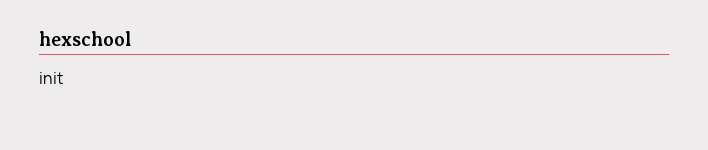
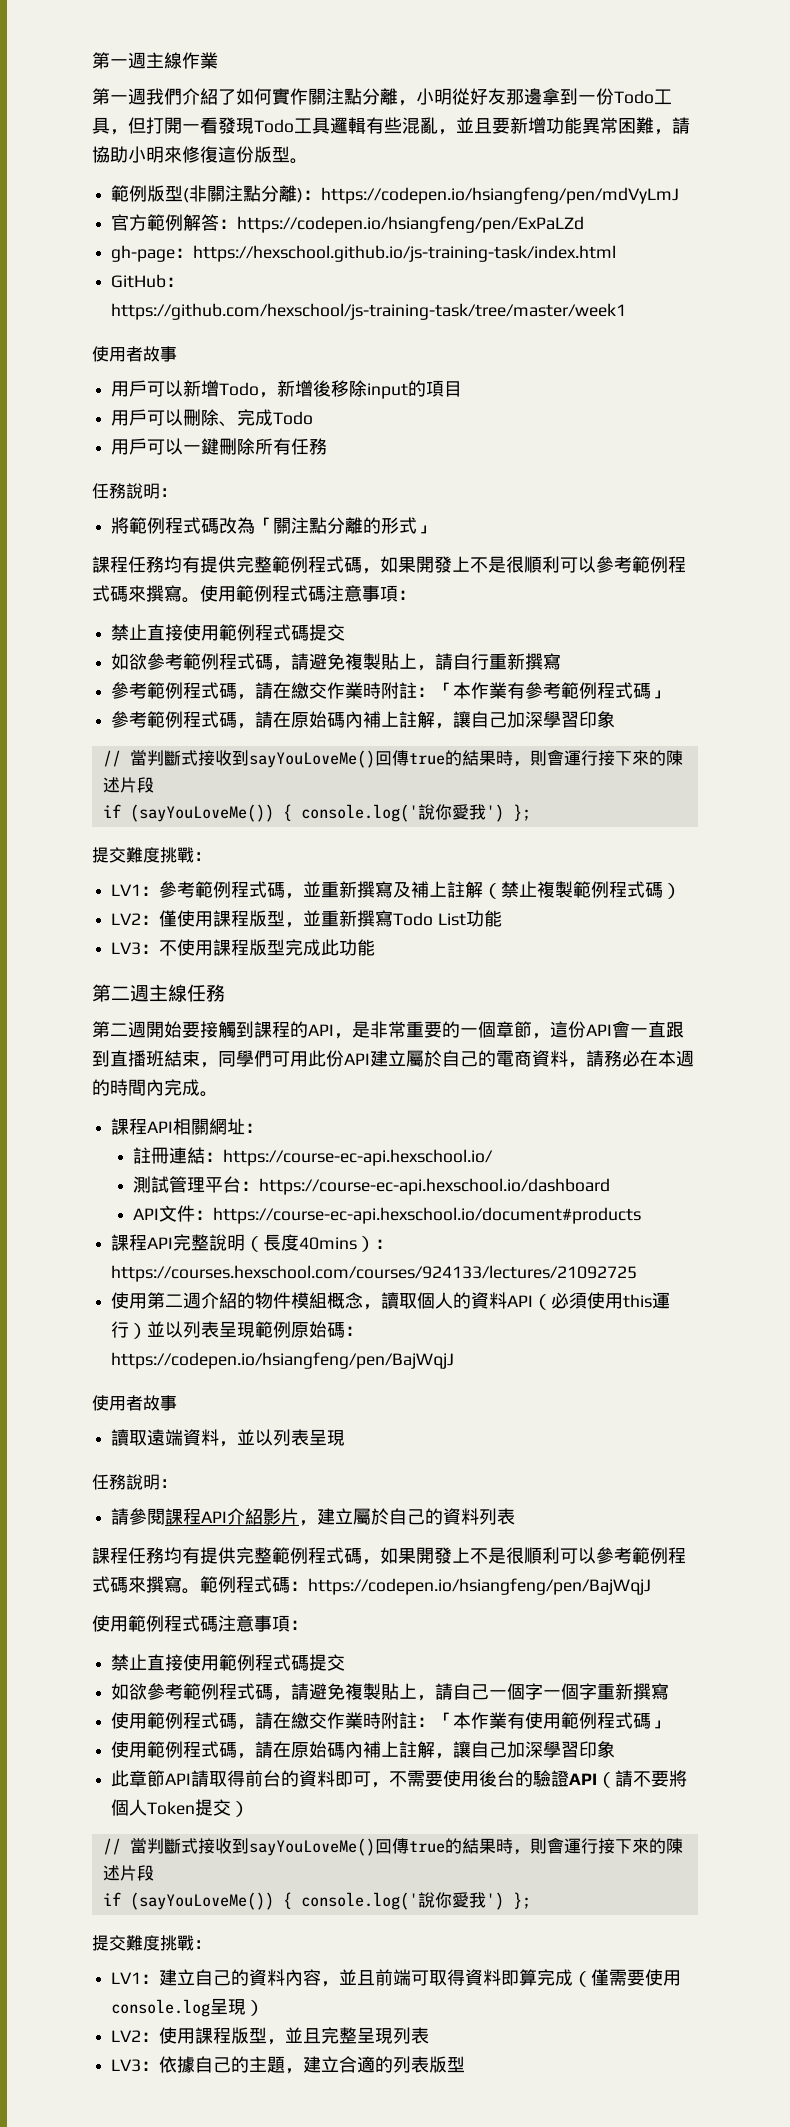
[39,31,132,46] [39,72,63,84] hexschool // init -> [92,52,218,69] [92,88,672,106] [92,117,690,135] [92,146,308,164] [111,185,680,204] [111,214,585,233] [111,245,617,262] [111,274,185,288] [111,303,627,320] [92,346,177,362] [111,380,463,399] [111,409,314,427] [111,438,328,455] [92,483,177,499] [111,517,436,534] [92,556,686,574] [92,585,416,603] [111,624,346,641] [111,653,562,671] [111,682,670,700] [111,711,616,729] [102,749,683,768] [102,777,154,793] [102,804,531,822] [92,847,211,863] [111,881,682,899] [111,910,502,928] [111,939,376,956] [92,984,225,1002] [92,1021,684,1039] [92,1050,694,1068] [92,1079,218,1097] [111,1118,264,1135] [133,1147,494,1166] [133,1176,611,1195] [133,1205,642,1224] [111,1234,394,1252] [111,1265,638,1282] [111,1292,671,1310] [111,1321,364,1339] [111,1352,455,1369] [92,1395,177,1411] [111,1429,346,1447] [92,1474,177,1490] [111,1508,516,1526] [92,1547,686,1565] [92,1576,651,1595] [92,1615,308,1632] [111,1654,346,1671] [111,1683,670,1701] [111,1712,670,1730] [111,1741,616,1759] [111,1770,688,1788] [111,1799,250,1817] [102,1837,683,1856] [102,1865,154,1881] [102,1892,531,1910] [92,1935,211,1951] [111,1969,682,1987] [111,1998,265,2017] [111,2027,430,2045] [111,2056,466,2074] 第一週主線作業 // 第一週我們介紹了如何實作關注點分離，小明從好友那邊拿到一份Todo工具，但打開一看發現Todo工具邏輯有些混亂，並且要新增功能異常困難，請協助小明來修復這份版型。 // 範例版型(非關注點分離)：https://codepen.io/hsiangfeng/pen/mdVyLmJ // 官方範例解答：https://codepen.io/hsiangfeng/pen/ExPaLZd // gh-page：https://hexschool.github.io/js-training-task/index.html // GitHub：https://github.com/hexschool/js-training-task/tree/master/week1 // 使用者故事 // 用戶可以新增Todo，新增後移除input的項目 // 用戶可以刪除、完成Todo // 用戶可以一鍵刪除所有任務 // 任務說明： // 將範例程式碼改為「關注點分離的形式」 // 課程任務均有提供完整範例程式碼，如果開發上不是很順利可以參考範例程式碼來撰寫。使用範例程式碼注意事項： // 禁止直接使用範例程式碼提交 // 如欲參考範例程式碼，請避免複製貼上，請自行重新撰寫 // 參考範例程式碼，請在繳交作業時附註：「本作業有參考範例程式碼」 // 參考範例程式碼，請在原始碼內補上註解，讓自己加深學習印象 // // 當判斷式接收到sayYouLoveMe()回傳true的結果時，則會運行接下來的陳述片段 // if (sayYouLoveMe()) { console.log('說你愛我') }; // 提交難度挑戰： // LV1：參考範例程式碼，並重新撰寫及補上註解（禁止複製範例程式碼） // LV2：僅使用課程版型，並重新撰寫Todo List功能 // LV3：不使用課程版型完成此功能 // 第二週主線任務 // 第二週開始要接觸到課程的API，是非常重要的一個章節，這份API會一直跟到直播班結束，同學們可用此份API建立屬於自己的電商資料，請務必在本週的時間內完成。 // 課程API相關網址： // 註冊連結：https://course-ec-api.hexschool.io/ // 測試管理平台：https://course-ec-api.hexschool.io/dashboard // API文件：https://course-ec-api.hexschool.io/document#products // 課程API完整說明（長度40mins）：https://courses.hexschool.com/courses/924133/lectures/21092725 // 使用第二週介紹的物件模組概念，讀取個人的資料API（必須使用this運行）並以列表呈現範例原始碼：https://codepen.io/hsiangfeng/pen/BajWqjJ // 使用者故事 // 讀取遠端資料，並以列表呈現 // 任務說明： // 請參閱課程API介紹影片，建立屬於自己的資料列表 // 課程任務均有提供完整範例程式碼，如果開發上不是很順利可以參考範例程式碼來撰寫。範例程式碼：https://codepen.io/hsiangfeng/pen/BajWqjJ // 使用範例程式碼注意事項： // 禁止直接使用範例程式碼提交 // 如欲參考範例程式碼，請避免複製貼上，請自己一個字一個字重新撰寫 // 使用範例程式碼，請在繳交作業時附註：「本作業有使用範例程式碼」 // 使用範例程式碼，請在原始碼內補上註解，讓自己加深學習印象 // 此章節API請取得前台的資料即可，不需要使用後台的驗證API（請不要將個人Token提交） // // 當判斷式接收到sayYouLoveMe()回傳true的結果時，則會運行接下來的陳述片段 // if (sayYouLoveMe()) { console.log('說你愛我') }; // 提交難度挑戰： // LV1：建立自己的資料內容，並且前端可取得資料即算完成（僅需要使用console.log呈現） // LV2：使用課程版型，並且完整呈現列表 // LV3：依據自己的主題，建立合適的列表版型

